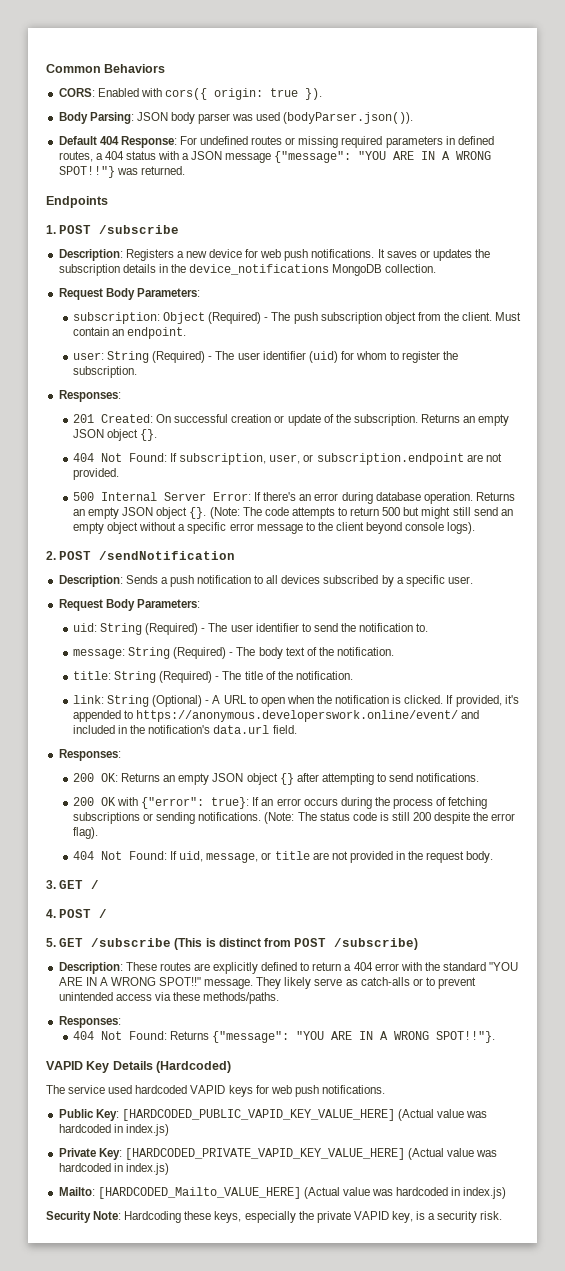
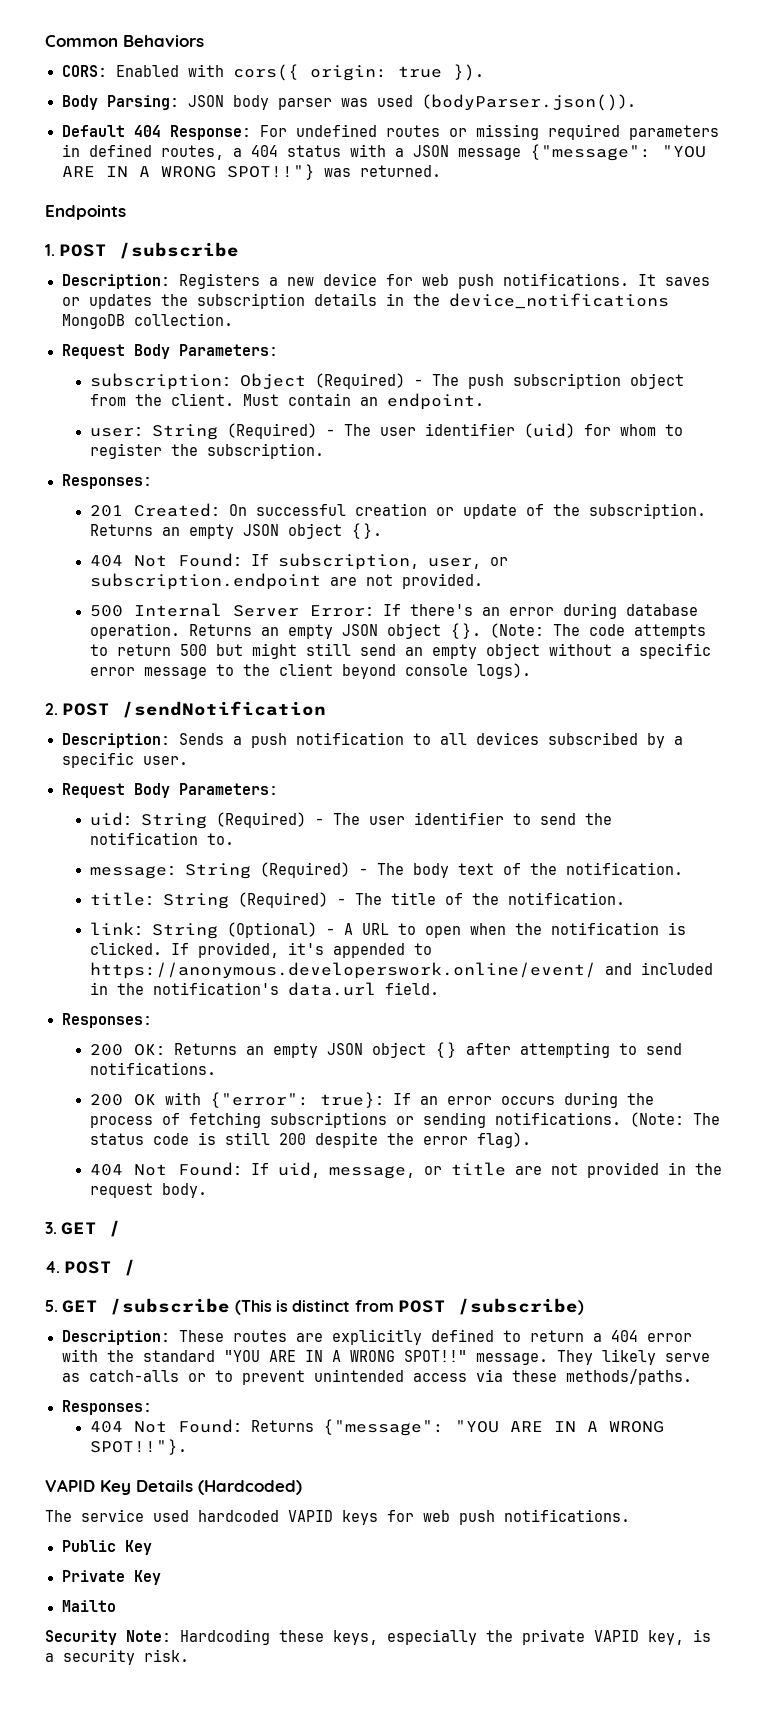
[95,1109,488,1121] [58,1124,169,1136] [58,1148,498,1160] [58,1163,169,1175] [58,1187,507,1199] Key: [HARDCODED_PUBLIC_VAPID_KEY_VALUE_HERE] (Actual value was hardcoded in index.js) // Private Key: [HARDCODED_PRIVATE_VAPID_KEY_VALUE_HERE] (Actual value was hardcoded in index.js) // Mailto: [HARDCODED_Mailto_VALUE_HERE] (Actual value was hardcoded in index.js) -> [124,1540,152,1555] [61,1570,161,1585] [61,1600,116,1612] Key // Private Key // Mailto

